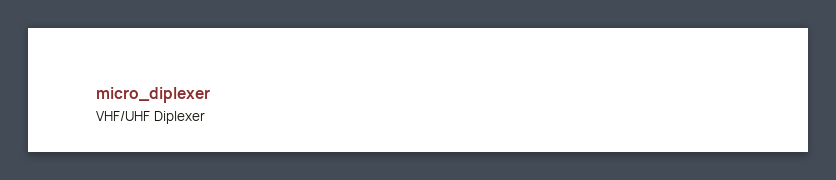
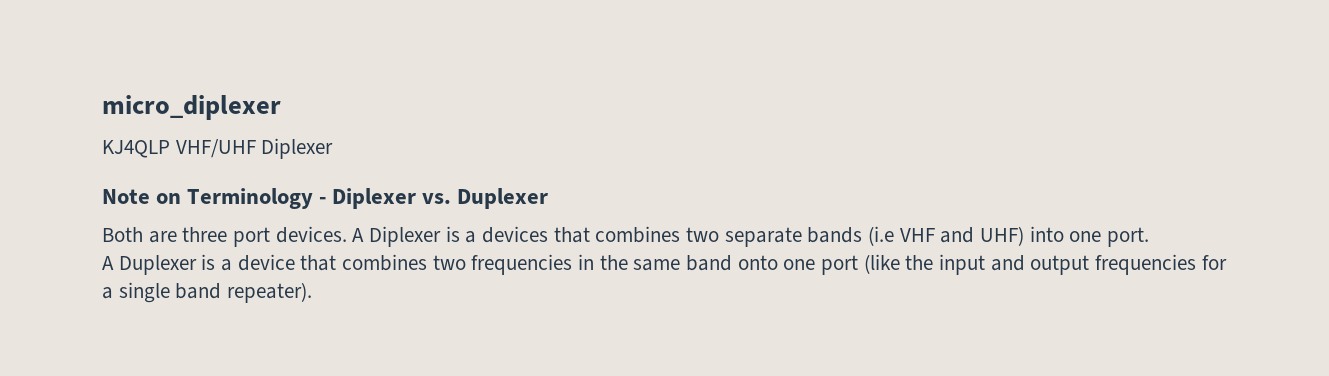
(210, 95) none -> [102,140,170,158] KJ4QLP
(205, 117) none -> [102,188,549,209] [102,226,1150,247] [102,254,1227,275] [102,282,313,303] // Note on Terminology - Diplexer vs. Duplexer // Both are three port devices. A Diplexer is a devices that combines two separate bands (i.e VHF and UHF) into one port. // A Duplexer is a device that combines two frequencies in the same band onto one port (like the input and output frequencies for a single band repeater).

